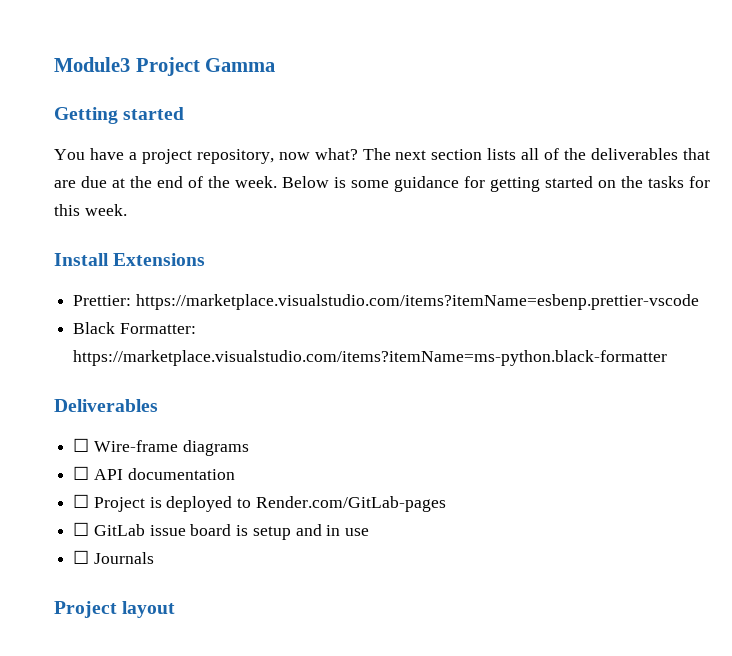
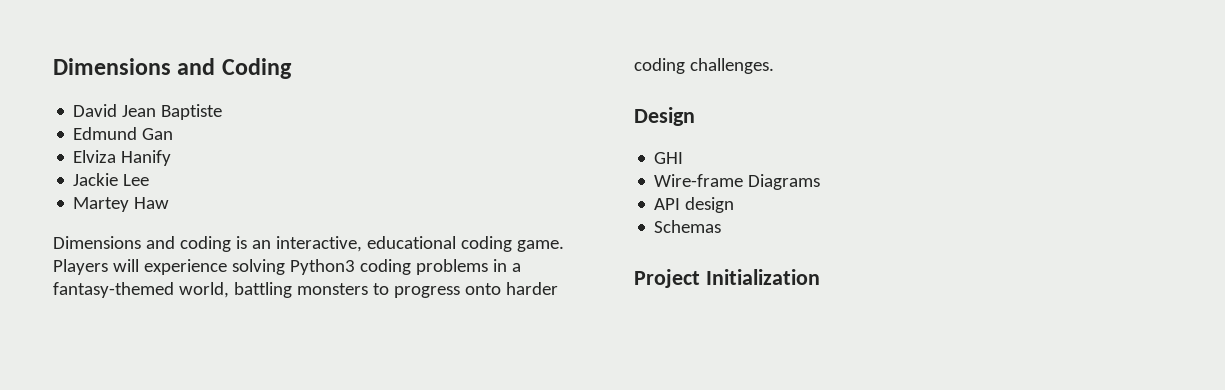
[54,57,276,76] [54,107,185,124] [54,148,710,164] [54,176,710,192] [54,204,127,216] [54,253,206,266] [73,294,699,310] [73,322,196,334] [73,350,668,366] [54,399,158,412] [73,438,249,456] [73,466,235,480] [73,494,446,512] [73,522,370,540] [73,550,154,564] [54,601,176,618] Module3 Project Gamma // Getting started // You have a project repository, now what? The next section lists all of the deliverables that are due at the end of the week. Below is some guidance for getting started on the tasks for this week. // Install Extensions // Prettier: https://marketplace.visualstudio.com/items?itemName=esbenp.prettier-vscode // Black Formatter: https://marketplace.visualstudio.com/items?itemName=ms-python.black-formatter // Deliverables // ☐ Wire-frame diagrams // ☐ API documentation // ☐ Project is deployed to Render.com/GitLab-pages // ☐ GitLab issue board is setup and in use // ☐ Journals // Project layout -> [53,58,292,79] [73,104,223,120] [73,127,174,140] [73,150,172,166] [73,173,150,186] [73,197,170,212] [53,236,564,252] [53,259,521,275] [53,282,558,298] [634,58,774,74] [634,107,695,126] [654,152,684,164] [654,174,821,190] [654,197,735,213] [654,220,722,233] [634,269,820,288] Dimensions and Coding // David Jean Baptiste // Edmund Gan // Elviza Hanify // Jackie Lee // Martey Haw // Dimensions and coding is an interactive, educational coding game. Players will experience solving Python3 coding problems in a fantasy-themed world, battling monsters to progress onto harder coding challenges. // Design // GHI // Wire-frame Diagrams // API design // Schemas // Project Initialization

